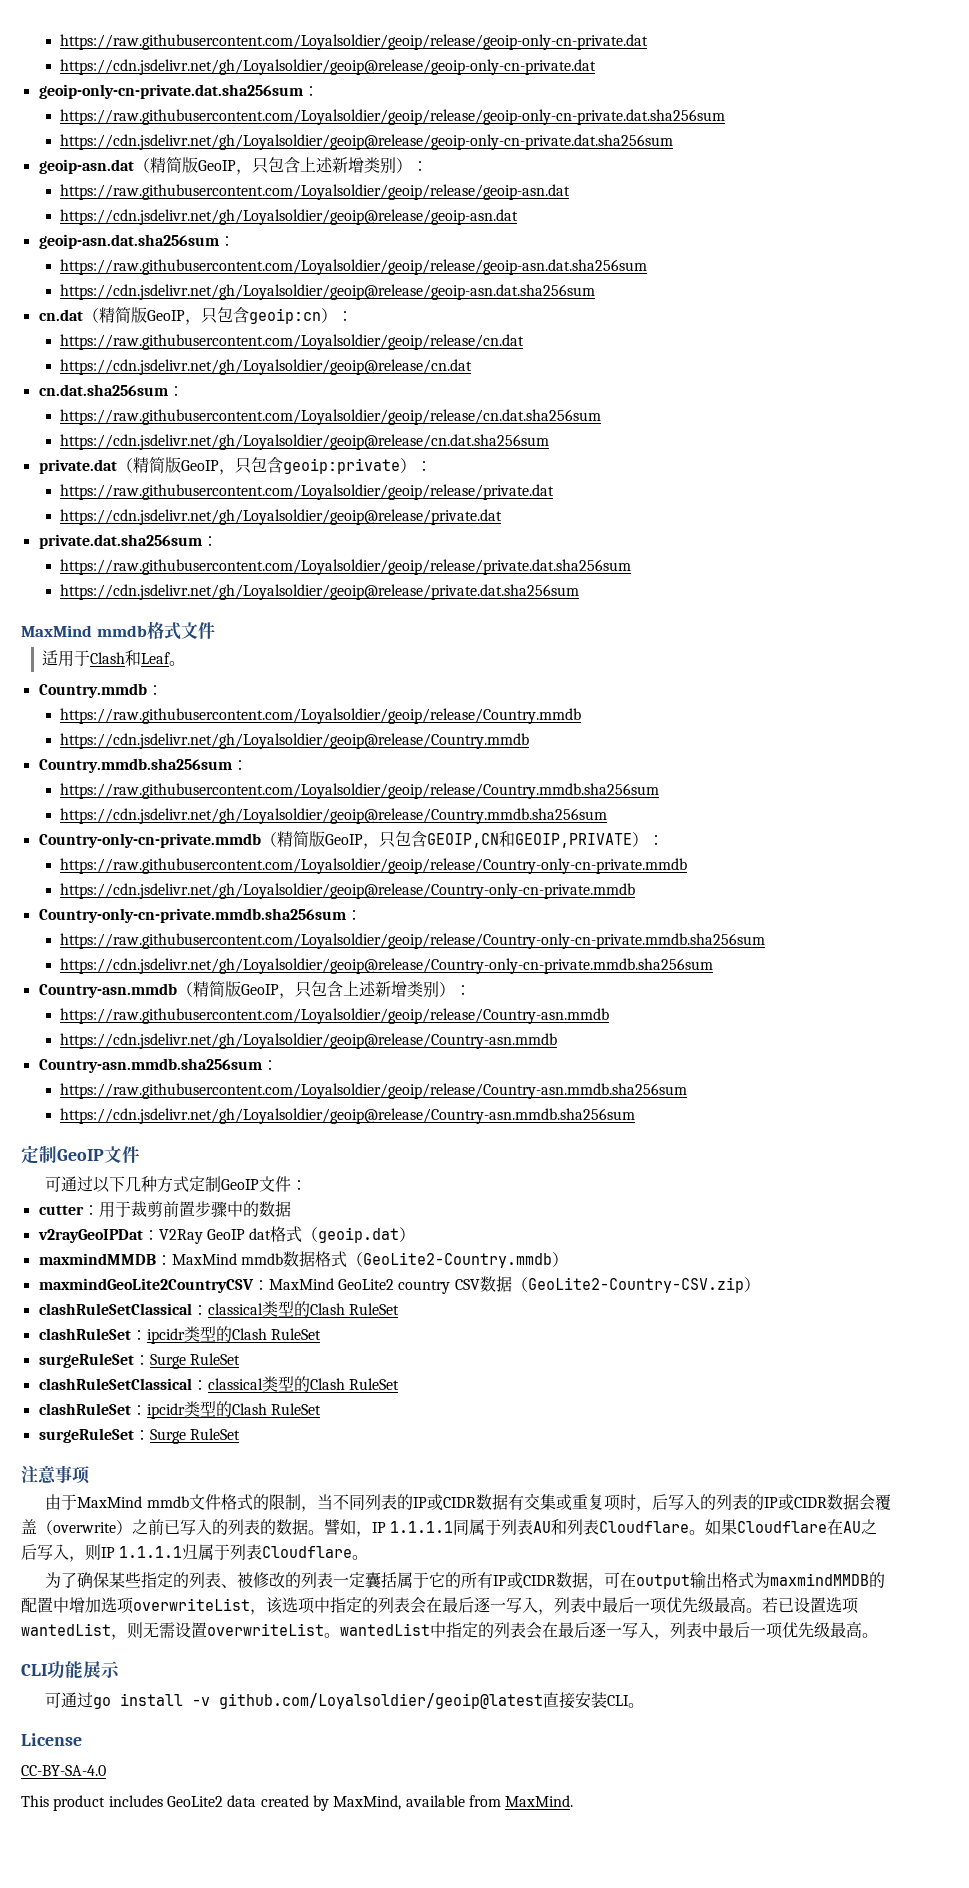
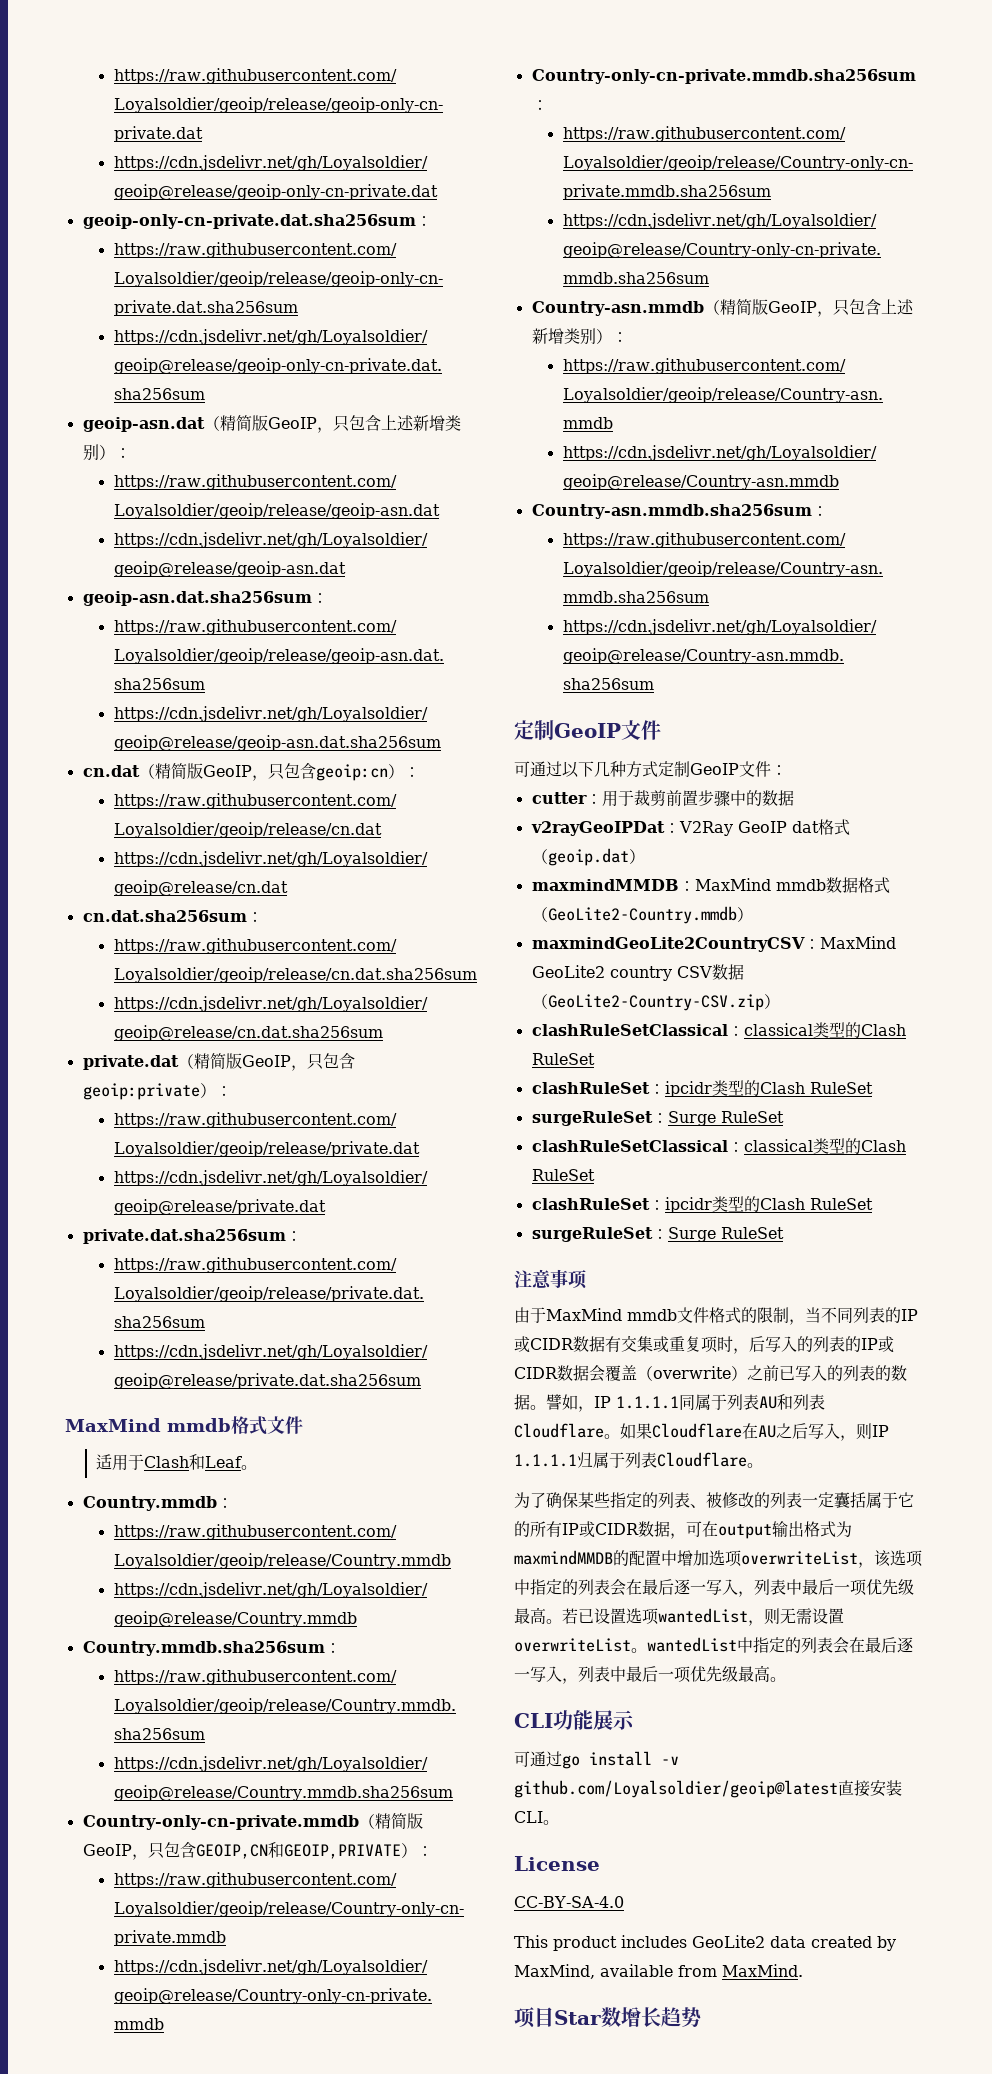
(574, 1801) none -> [514,2007,701,2028] // 项目Star数增长趋势

